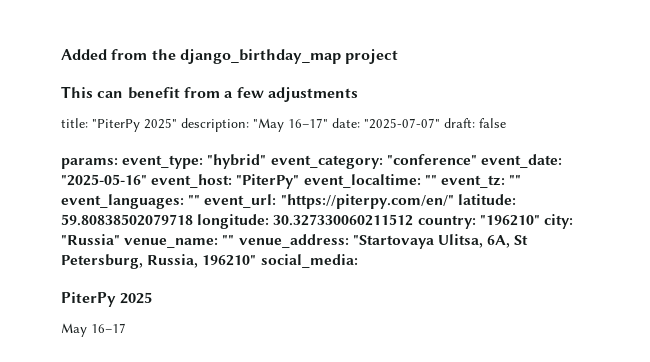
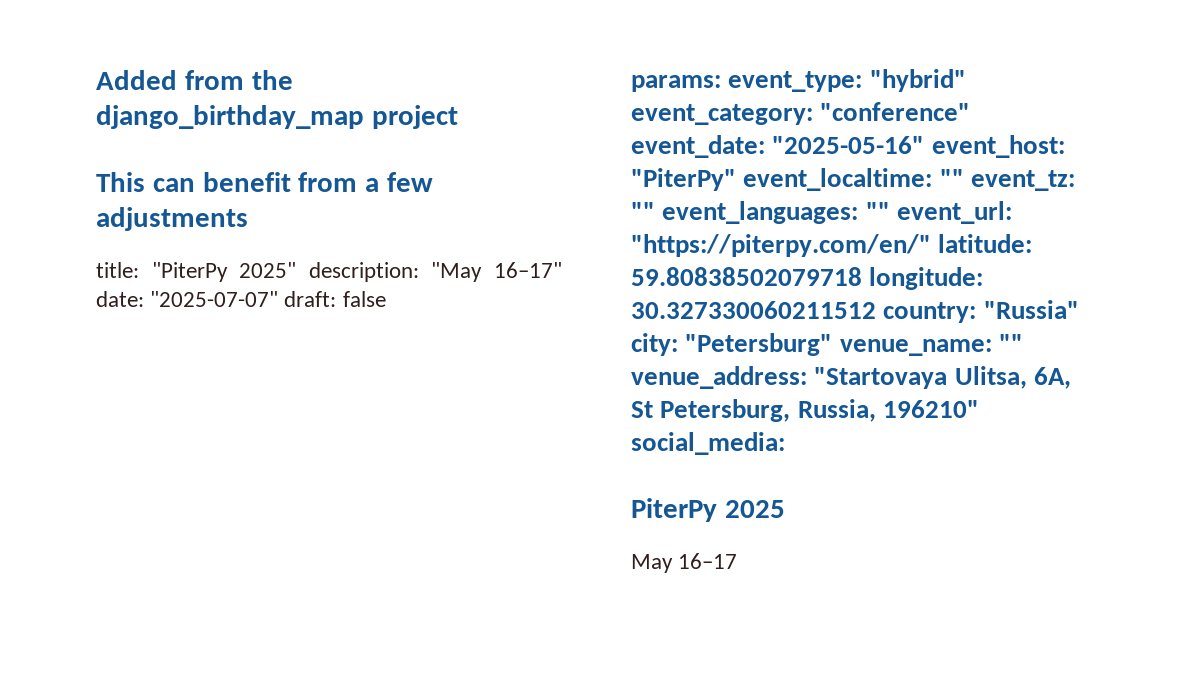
[479,214,573,229] [61,234,120,245] "196210" city: "Russia" -> [983,300,1079,319] [631,333,833,356] "Russia" city: "Petersburg"

